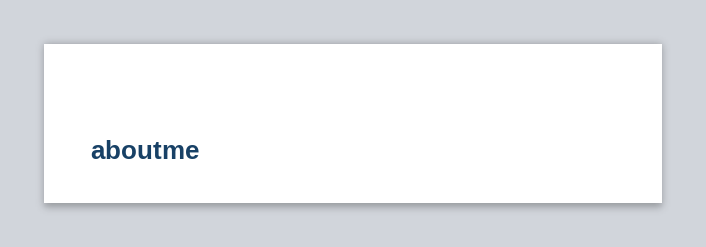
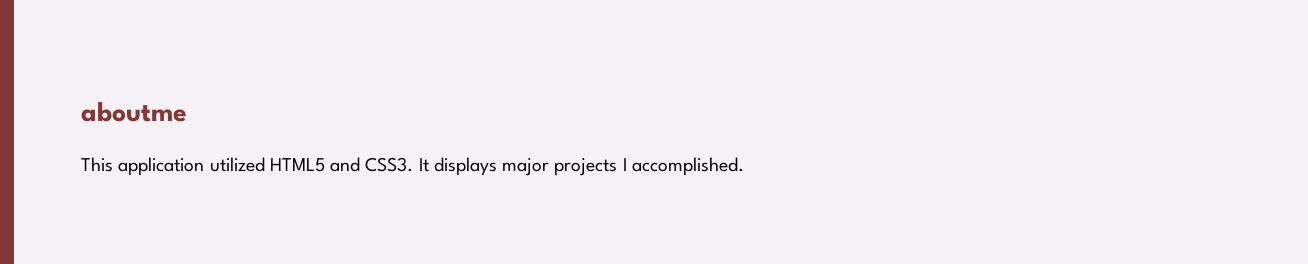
(199, 149) none -> [81,157,744,176] // This application utilized HTML5 and CSS3. It displays major projects I accomplished.

